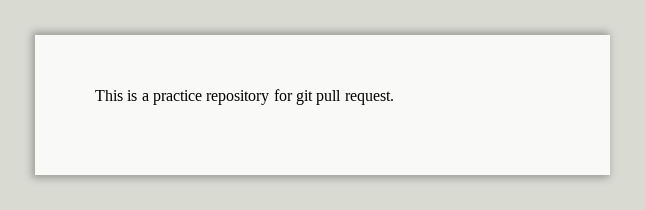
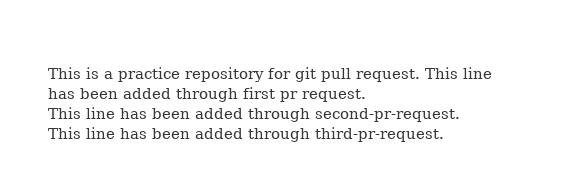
(394, 98) none -> [425,67,492,79] [48,87,366,102] [48,107,460,122] [48,127,444,142] This line has been added through first pr request. // This line has been added through second-pr-request. // This line has been added through third-pr-request.

